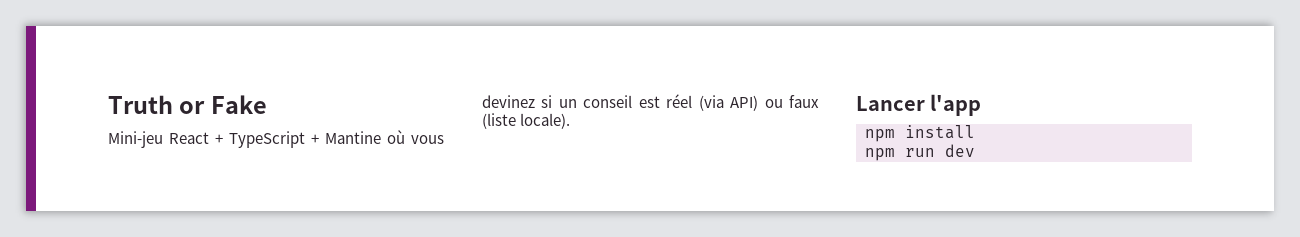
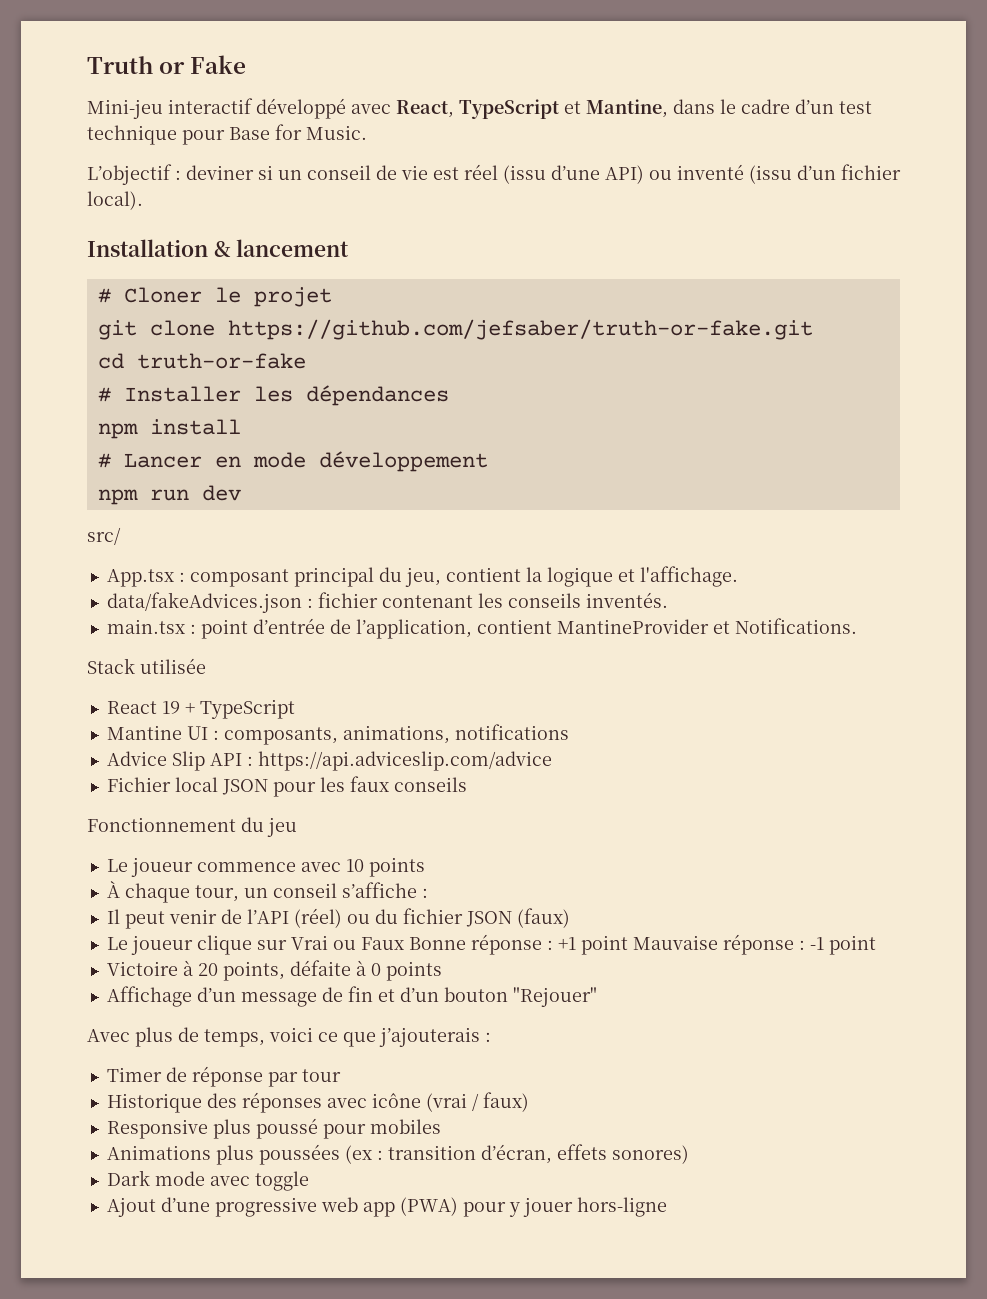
[169,130,444,148] [482,94,819,111] [482,113,571,129] [856,94,982,116] [865,125,975,142] [865,144,975,161] React + TypeScript + Mantine où vous devinez si un conseil est réel (via API) ou faux (liste locale). // Lancer l'app // npm install // npm run dev -> [168,98,872,119] [87,124,367,145] [87,164,901,185] [87,191,143,210] [87,239,350,257] [97,287,332,307] [97,319,813,340] [97,353,306,369] [97,385,449,406] [97,419,241,439] [97,451,488,472] [97,485,241,505] [87,527,121,545] [106,566,738,587] [106,592,668,613] [106,618,857,639] [87,658,206,674] [106,699,295,719] [106,724,569,745] [106,751,552,771] [106,776,467,797] [87,817,297,837] [106,857,425,877] [106,881,428,903] [106,908,570,929] [106,934,876,955] [106,960,442,981] [106,986,597,1007] [87,1027,491,1047] [106,1066,341,1087] [106,1092,529,1113] [106,1118,441,1139] [106,1144,689,1165] [106,1170,309,1191] [106,1197,667,1217] interactif développé avec React, TypeScript et Mantine, dans le cadre d’un test technique pour Base for Music. // L’objectif : deviner si un conseil de vie est réel (issu d’une API) ou inventé (issu d’un fichier local). // Installation & lancement // # Cloner le projet // git clone https://github.com/jefsaber/truth-or-fake.git // cd truth-or-fake // # Installer les dépendances // npm install // # Lancer en mode développement // npm run dev // src/ // App.tsx : composant principal du jeu, contient la logique et l'affichage. // data/fakeAdvices.json : fichier contenant les conseils inventés. // main.tsx : point d’entrée de l’application, contient MantineProvider et Notifications. // Stack utilisée // React 19 + TypeScript // Mantine UI : composants, animations, notifications // Advice Slip API : https://api.adviceslip.com/advice // Fichier local JSON pour les faux conseils // Fonctionnement du jeu // Le joueur commence avec 10 points // À chaque tour, un conseil s’affiche : // Il peut venir de l’API (réel) ou du fichier JSON (faux) // Le joueur clique sur Vrai ou Faux Bonne réponse : +1 point Mauvaise réponse : -1 point // Victoire à 20 points, défaite à 0 points // Affichage d’un message de fin et d’un bouton "Rejouer" // Avec plus de temps, voici ce que j’ajouterais : // Timer de réponse par tour // Historique des réponses avec icône (vrai / faux) // Responsive plus poussé pour mobiles // Animations plus poussées (ex : transition d’écran, effets sonores) // Dark mode avec toggle // Ajout d’une progressive web app (PWA) pour y jouer hors-ligne

